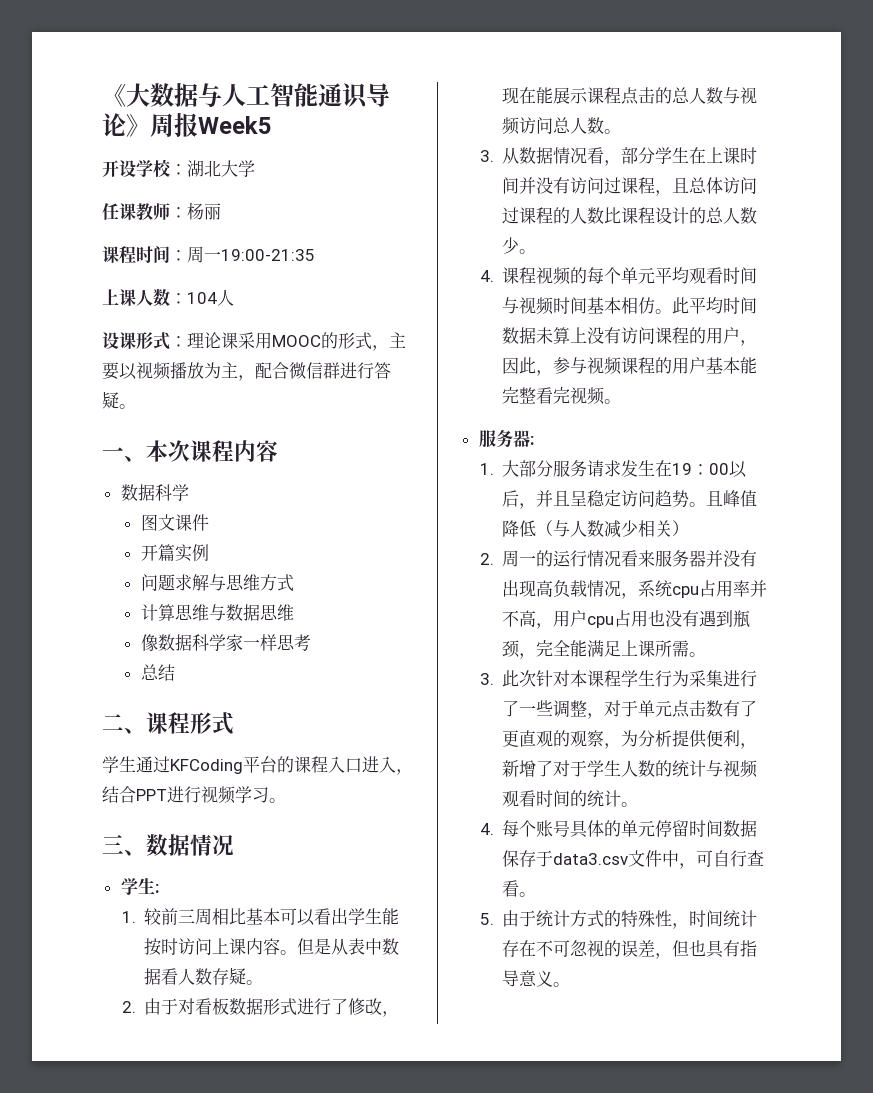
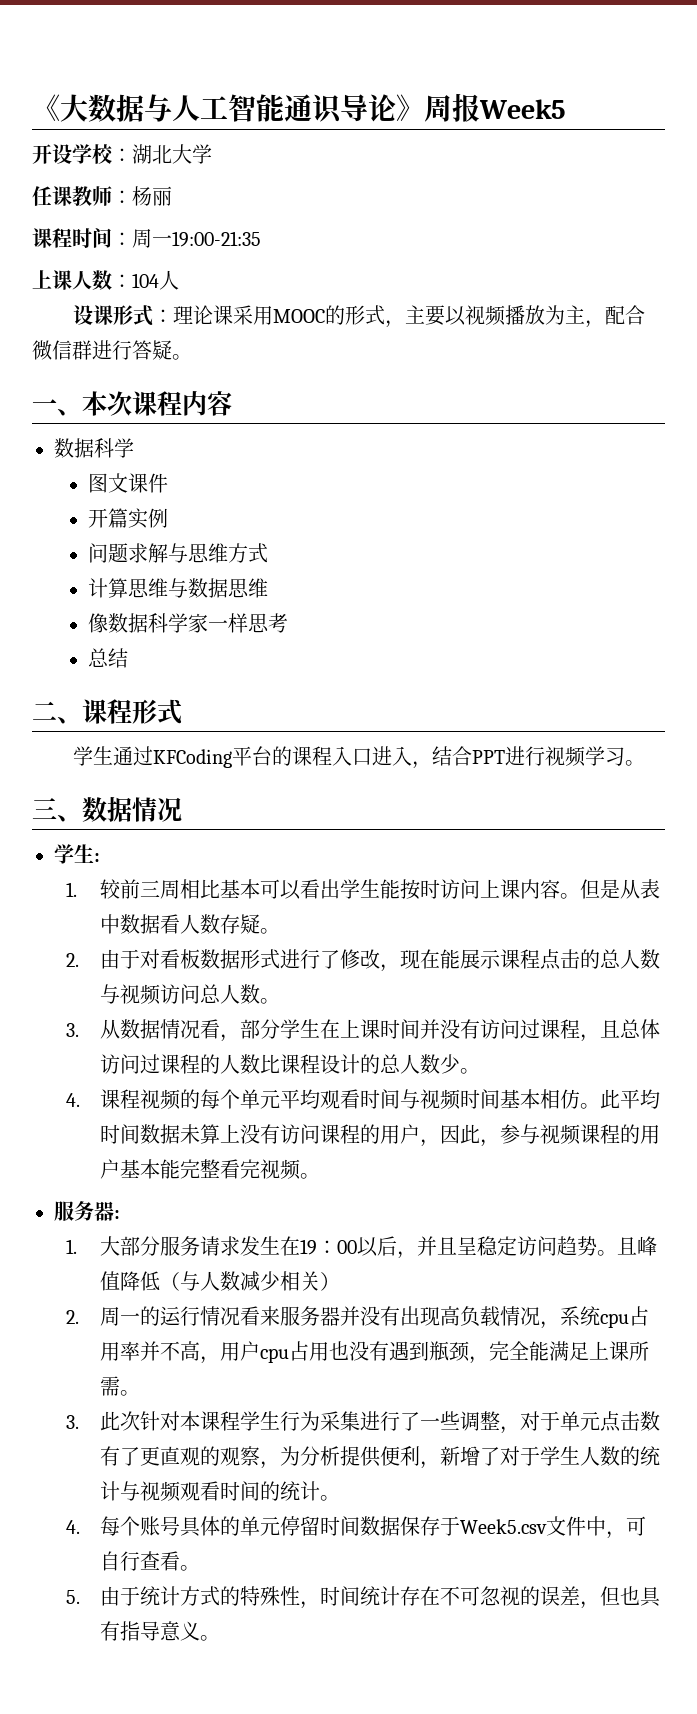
[553,853,629,865] data3.csv -> [460,1519,548,1534] Week5.csv

